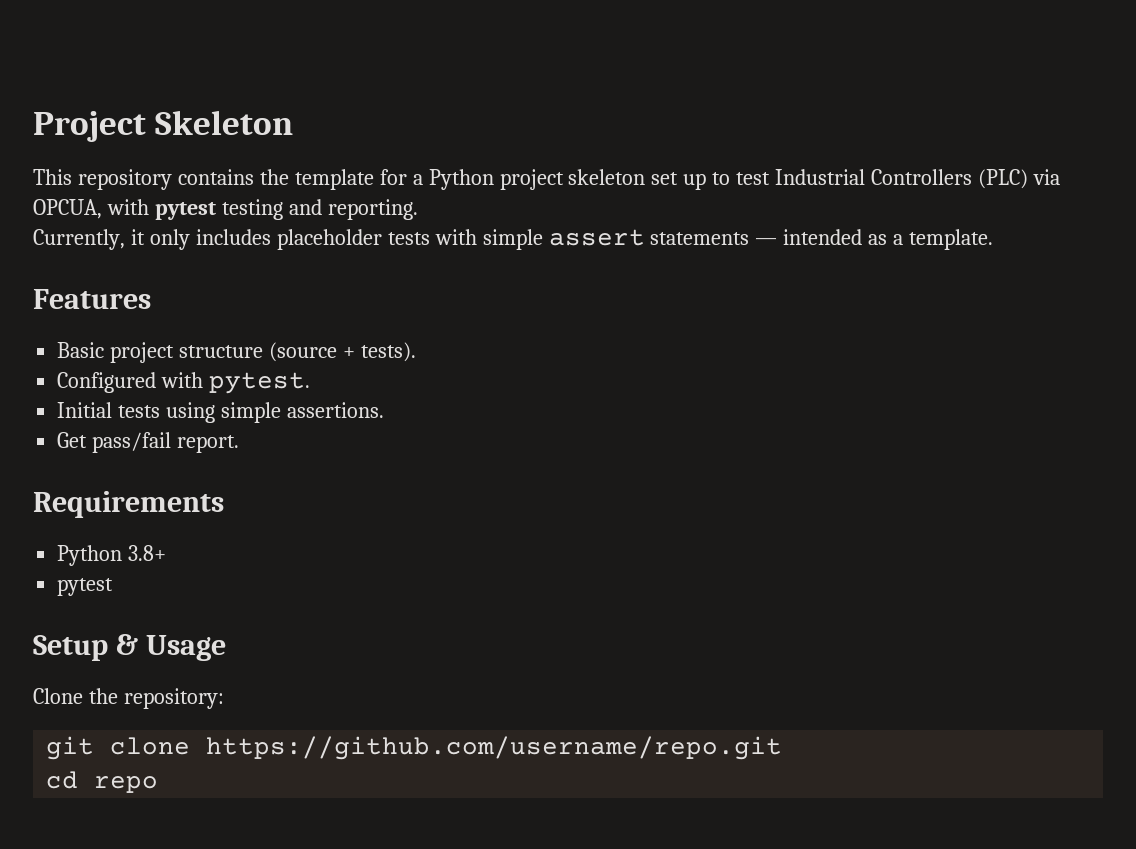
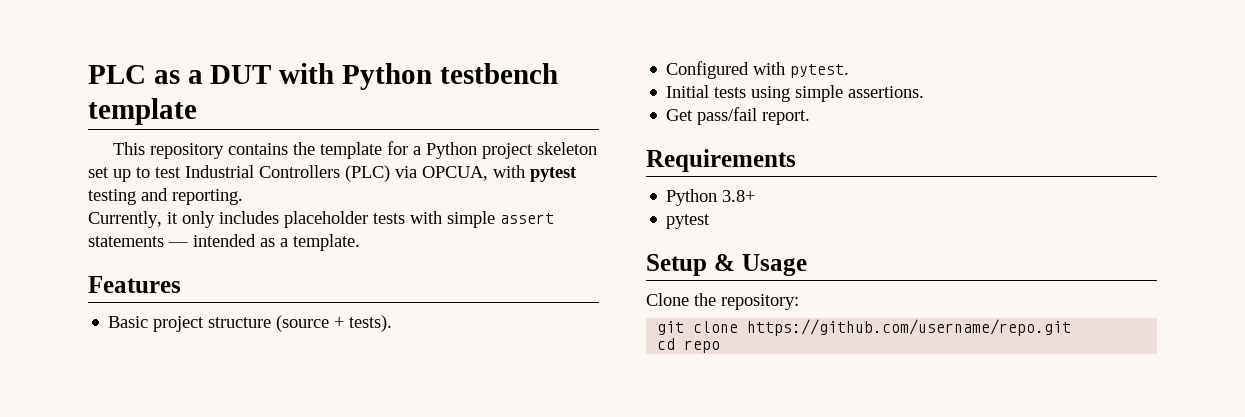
[33,110,294,142] Project Skeleton -> [88,63,558,90] [88,98,197,125] PLC as a DUT with Python testbench template

